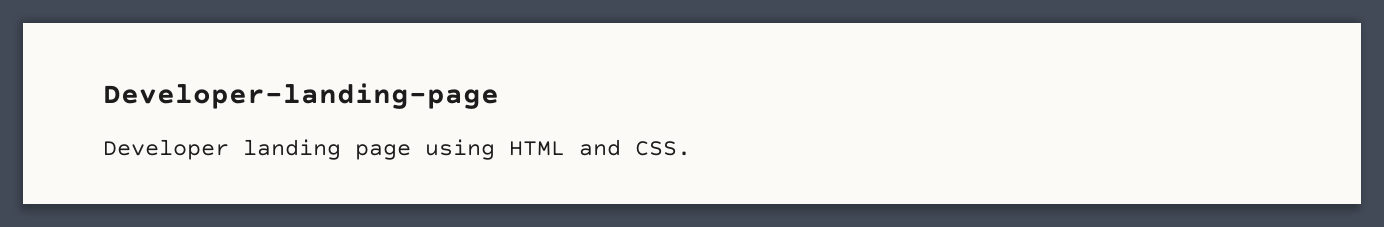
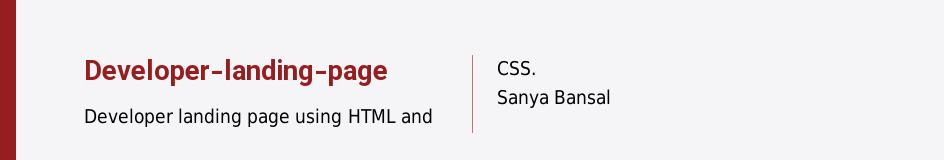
(691, 148) none -> [497,89,612,108] // Sanya Bansal

